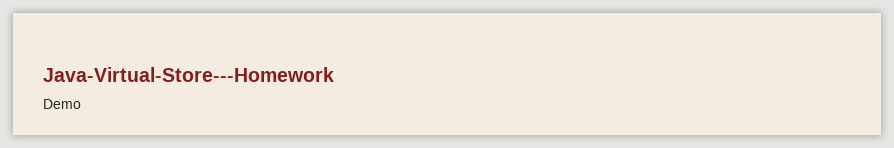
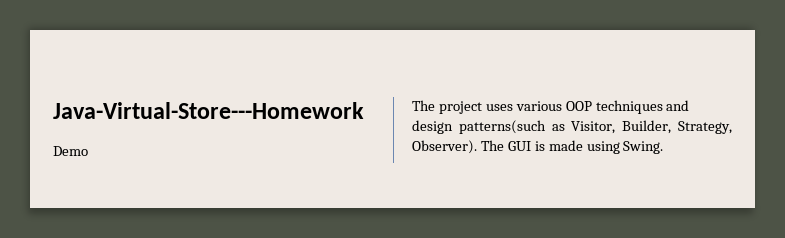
(81, 104) none -> [412,100,690,114] [412,120,732,134] [412,140,664,154] // The project uses various OOP techniques and design patterns(such as Visitor, Builder, Strategy, Observer). The GUI is made using Swing.

